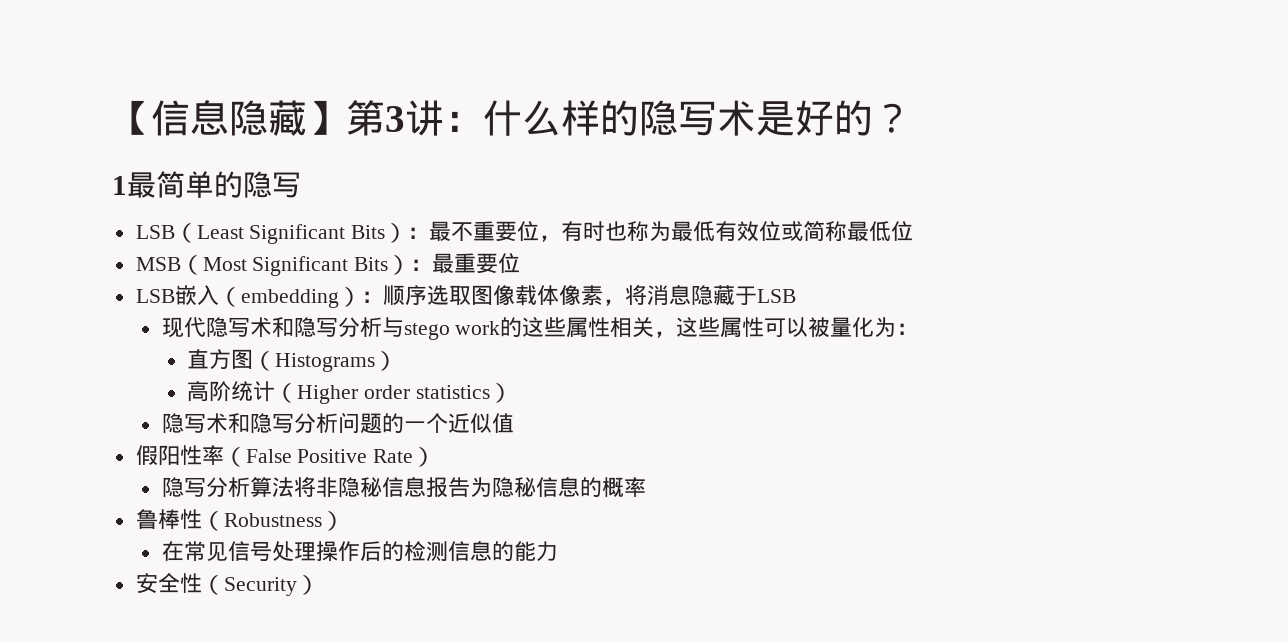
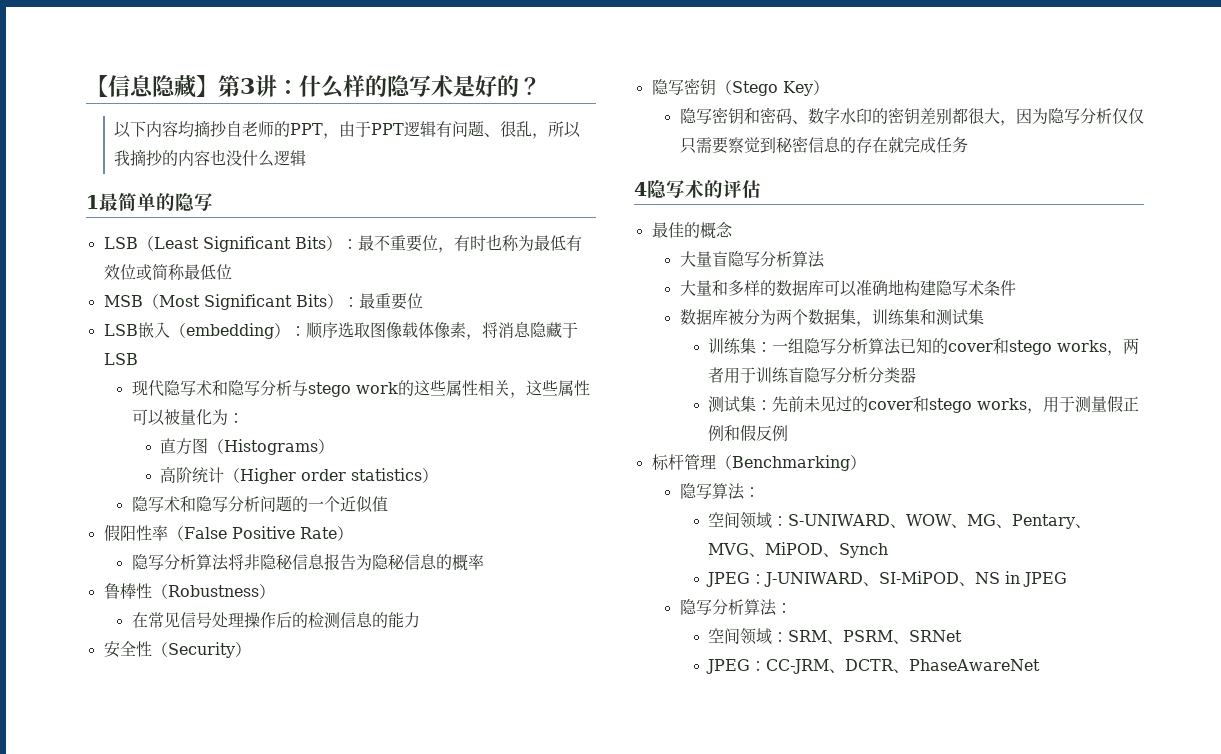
(912, 118) none -> [114,120,582,139] [114,149,307,167] // 以下内容均摘抄自老师的PPT，由于PPT逻辑有问题、很乱，所以我摘抄的内容也没什么逻辑
(319, 585) none -> [651,78,829,96] [679,107,1144,126] [679,136,968,154] [634,180,761,198] [651,222,733,239] [679,251,825,268] [679,279,1016,297] [679,309,984,327] [708,338,1140,356] [708,367,917,384] [708,396,1140,414] [708,425,789,441] [651,454,866,471] [679,483,760,500] [708,512,1092,529] [708,542,889,558] [706,571,1068,587] [679,599,792,616] [708,628,963,645] [706,659,1041,674] // 隐写密钥（Stego Key） // 隐写密钥和密码、数字水印的密钥差别都很大，因为隐写分析仅仅只需要察觉到秘密信息的存在就完成任务 // 4隐写术的评估 // 最佳的概念 // 大量盲隐写分析算法 // 大量和多样的数据库可以准确地构建隐写术条件 // 数据库被分为两个数据集，训练集和测试集 // 训练集：一组隐写分析算法已知的cover和stego works，两者用于训练盲隐写分析分类器 // 测试集：先前未见过的cover和stego works，用于测量假正例和假反例 // 标杆管理（Benchmarking） // 隐写算法： // 空间领域：S-UNIWARD、WOW、MG、Pentary、MVG、MiPOD、Synch // JPEG：J-UNIWARD、SI-MiPOD、NS in JPEG // 隐写分析算法： // 空间领域：SRM、PSRM、SRNet // JPEG：CC-JRM、DCTR、PhaseAwareNet

